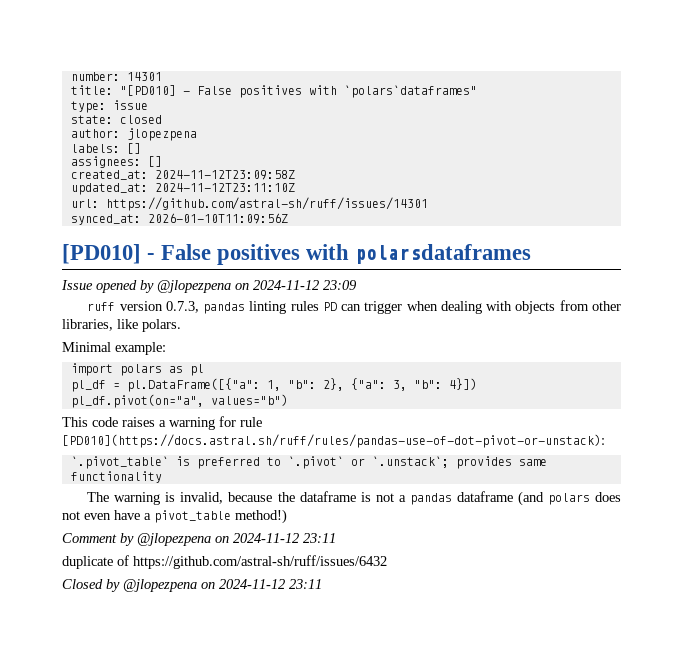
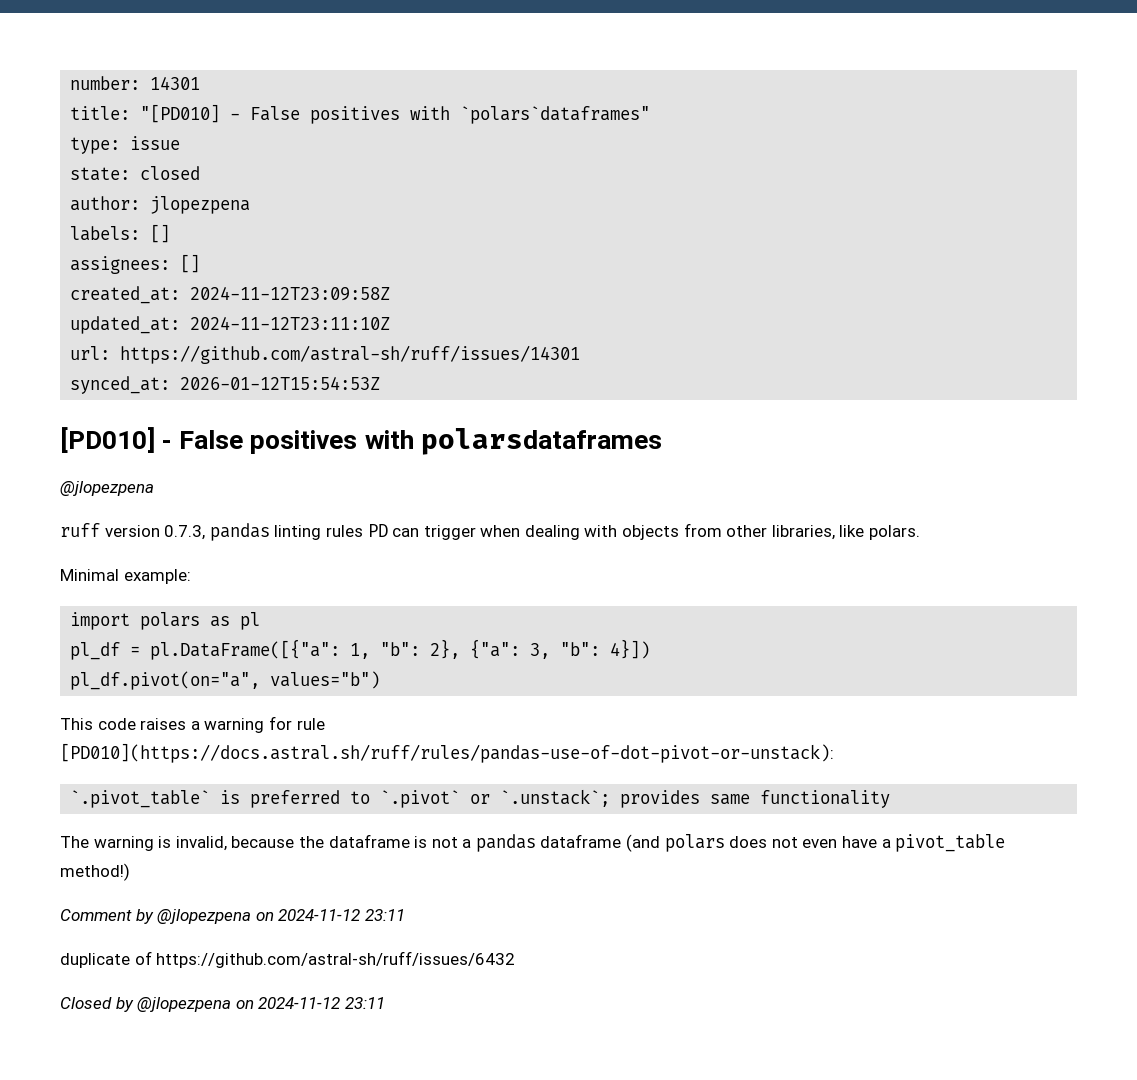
[147,213,288,224] 2026-01-10T11:09:56Z -> [180,376,381,390] 2026-01-12T15:54:53Z
[61,280,357,293] Issue opened by @jlopezpena on 2024-11-12 23:09 -> [60,481,154,496] @jlopezpena

